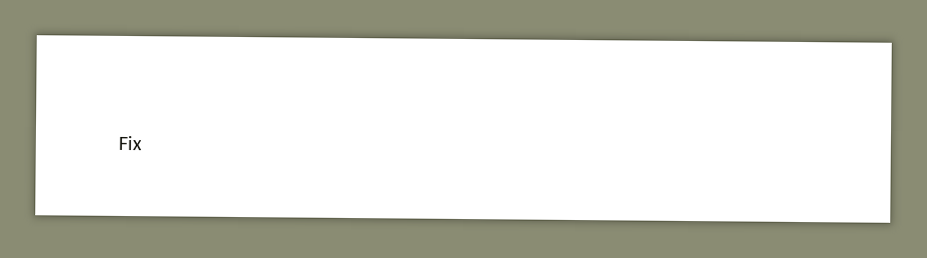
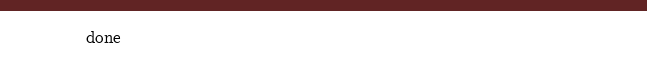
[118,135,142,151] Fix -> [86,31,121,43] done

